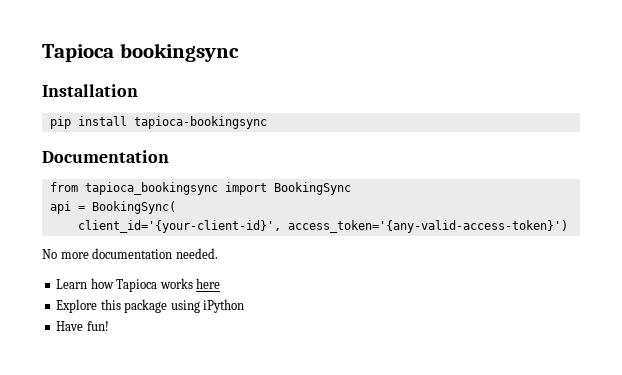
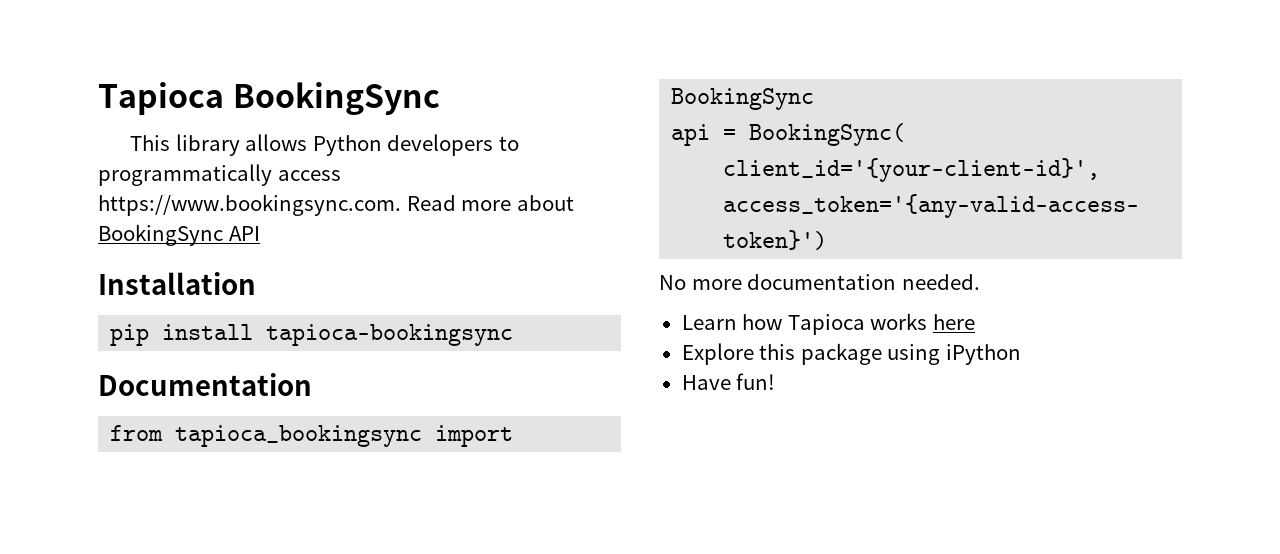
[42,43,239,62] Tapioca bookingsync -> [98,82,440,116] [130,134,519,156] [98,164,341,186] [98,194,574,216] [98,224,260,246] Tapioca BookingSync // This library allows Python developers to programmatically access https://www.bookingsync.com. Read more about BookingSync API

